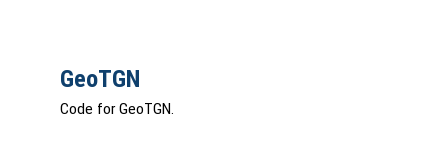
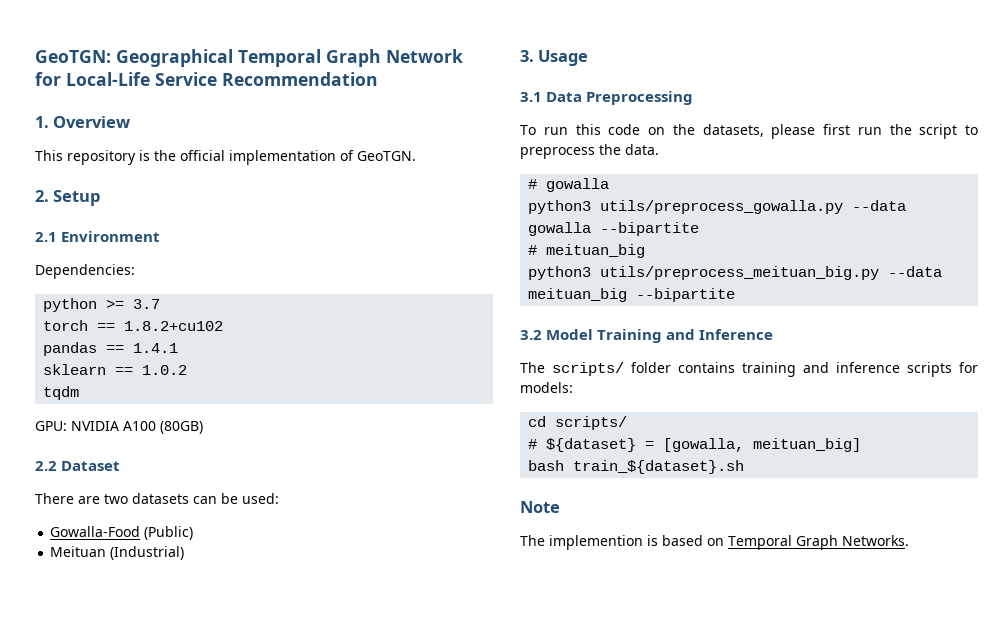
[60,70,140,87] [60,103,175,114] GeoTGN // Code for GeoTGN. -> [35,49,463,67] [35,72,378,86] [35,116,131,128] [35,150,416,165] [35,190,101,206] [35,231,161,242] [35,264,135,279] [43,298,161,312] [43,320,224,331] [43,342,179,356] [43,364,188,375] [43,386,80,400] [35,421,203,434] [35,461,121,471] [35,493,279,504] [50,526,194,540] [50,546,185,560] [520,50,589,66] [520,91,694,105] [520,124,978,139] [520,144,659,159] [528,178,610,192] [528,200,907,214] [528,222,700,236] [528,244,646,258] [528,266,943,280] [528,288,736,302] [520,329,774,343] [520,362,978,377] [520,382,573,393] [528,416,628,430] [528,438,862,452] [528,460,745,474] [520,501,560,513] [520,535,909,550] GeoTGN: Geographical Temporal Graph Network for Local-Life Service Recommendation // 1. Overview // This repository is the official implementation of GeoTGN. // 2. Setup // 2.1 Environment // Dependencies: // python >= 3.7 // torch == 1.8.2+cu102 // pandas == 1.4.1 // sklearn == 1.0.2 // tqdm // GPU: NVIDIA A100 (80GB) // 2.2 Dataset // There are two datasets can be used: // Gowalla-Food (Public) // Meituan (Industrial) // 3. Usage // 3.1 Data Preprocessing // To run this code on the datasets, please first run the script to preprocess the data. // # gowalla // python3 utils/preprocess_gowalla.py --data gowalla --bipartite // # meituan_big // python3 utils/preprocess_meituan_big.py --data meituan_big --bipartite // 3.2 Model Training and Inference // The scripts/ folder contains training and inference scripts for models: // cd scripts/ // # ${dataset} = [gowalla, meituan_big] // bash train_${dataset}.sh // Note // The implemention is based on Temporal Graph Networks.

